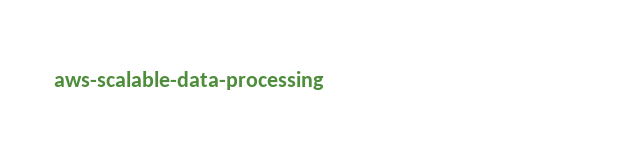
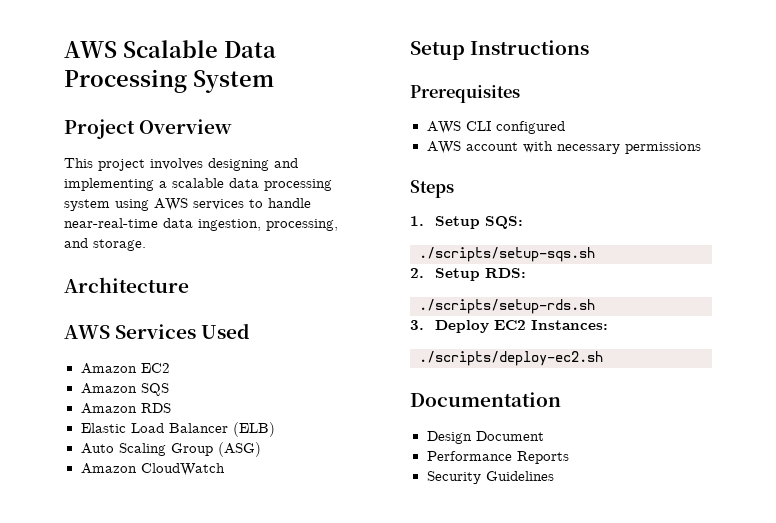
[54,71,324,90] aws-scalable-data-processing -> [64,40,276,58] [64,69,274,93] [64,119,233,139] [64,158,298,171] [64,178,332,191] [64,198,311,211] [64,218,338,231] [64,238,146,251] [64,277,189,293] [64,323,251,339] [80,363,170,374] [80,383,169,396] [80,403,171,414] [80,422,275,437] [80,442,261,457] [80,463,225,476] [410,40,590,60] [410,85,520,103] [426,121,565,134] [426,141,701,154] [410,180,454,198] [410,216,524,229] [419,247,595,262] [410,268,527,281] [419,299,595,314] [410,320,609,333] [419,351,603,366] [410,392,561,407] [426,431,544,444] [426,451,569,464] [426,471,554,484] AWS Scalable Data Processing System // Project Overview // This project involves designing and implementing a scalable data processing system using AWS services to handle near-real-time data ingestion, processing, and storage. // Architecture // AWS Services Used // Amazon EC2 // Amazon SQS // Amazon RDS // Elastic Load Balancer (ELB) // Auto Scaling Group (ASG) // Amazon CloudWatch // Setup Instructions // Prerequisites // AWS CLI configured // AWS account with necessary permissions // Steps // 1. Setup SQS: // ./scripts/setup-sqs.sh // 2. Setup RDS: // ./scripts/setup-rds.sh // 3. Deploy EC2 Instances: // ./scripts/deploy-ec2.sh // Documentation // Design Document // Performance Reports // Security Guidelines

